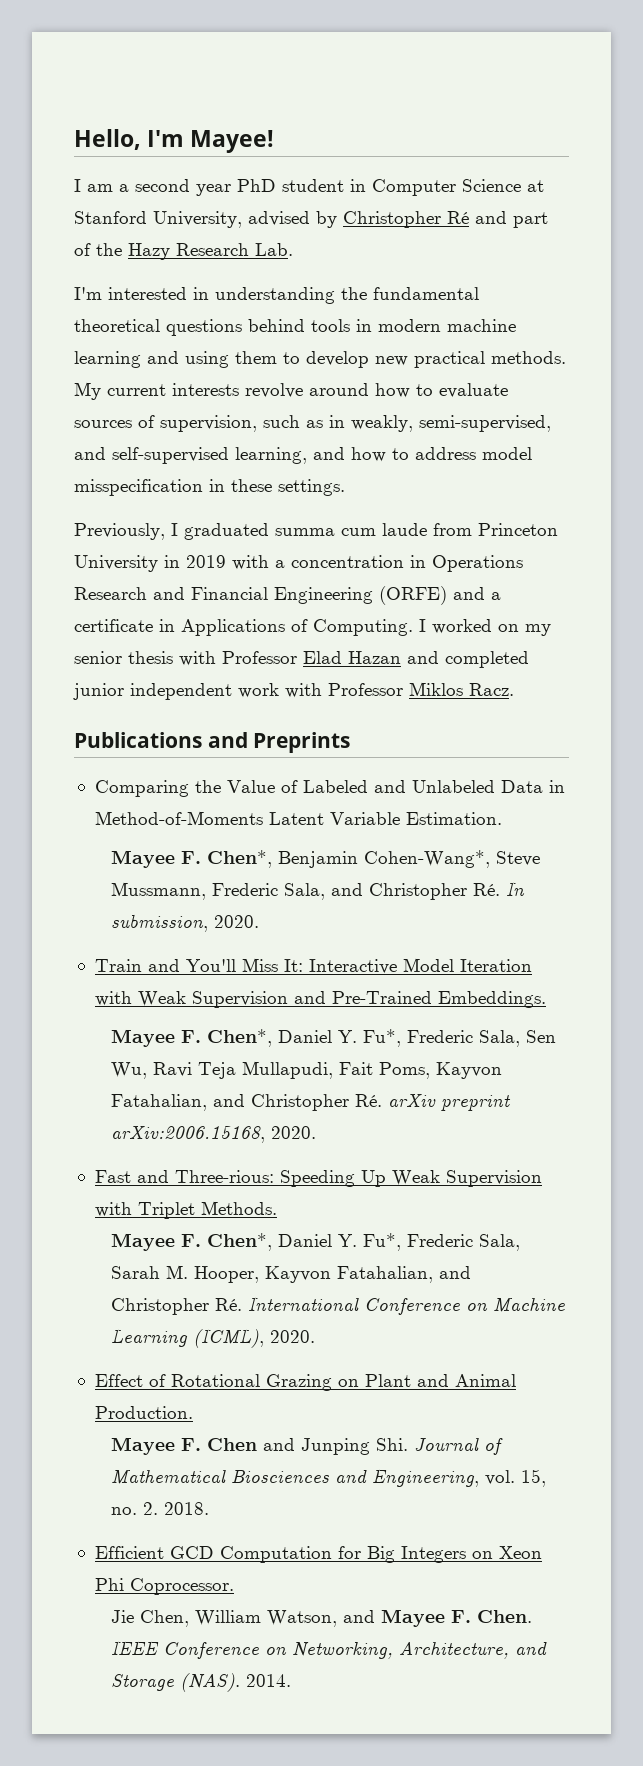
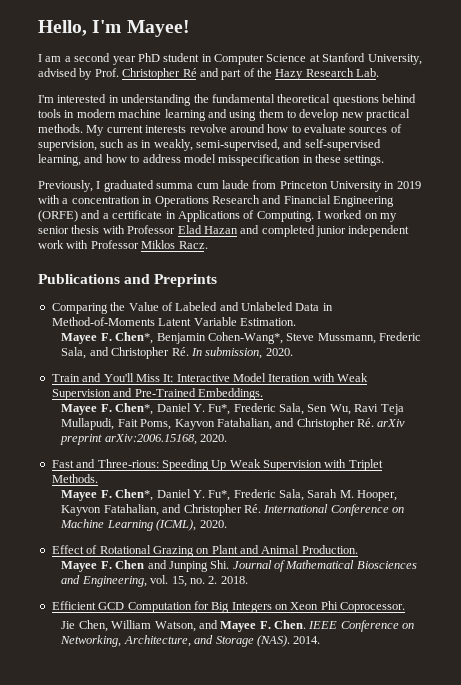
(337, 219) none -> [94,68,119,77] Prof.

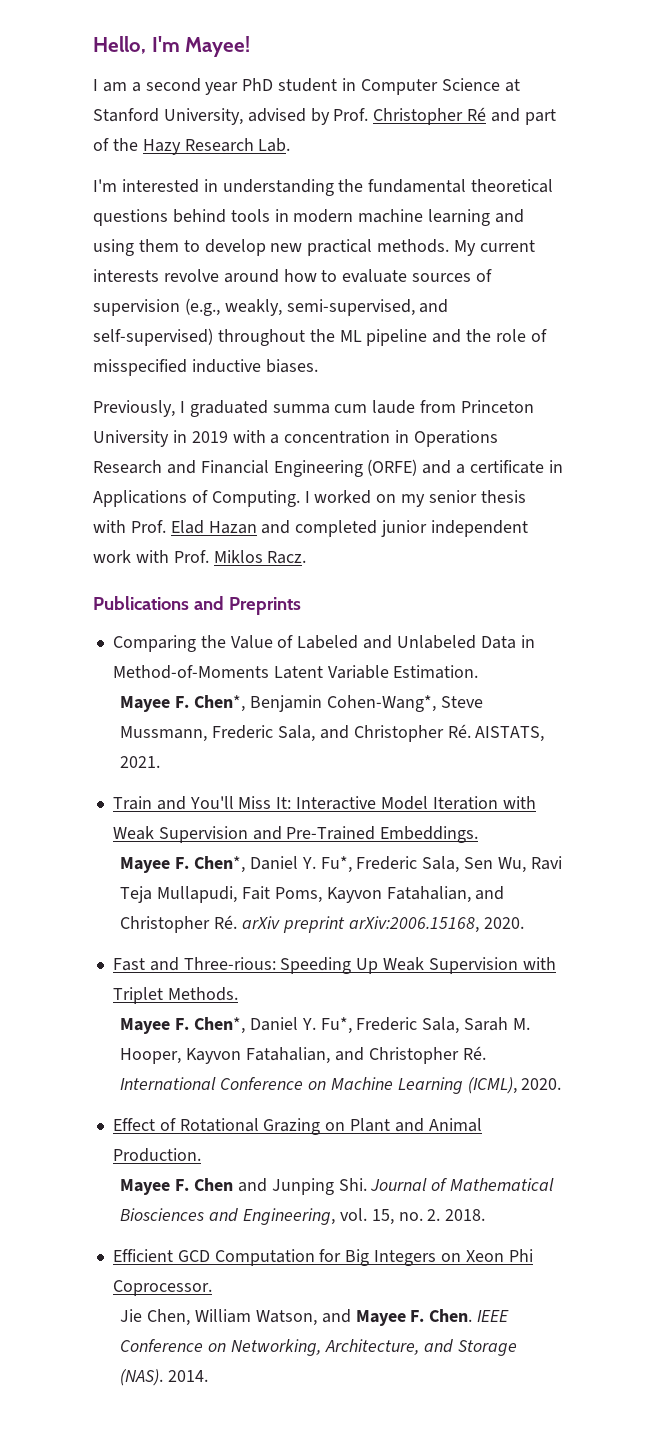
[38,139,381,151] [38,154,385,166] supervision, such as in weakly, semi-supervised, and self-supervised learning, and how to address model misspecification in these settings. -> [93,298,449,316] [93,328,547,346] [93,359,318,376] supervision (e.g., weakly, semi-supervised, and self-supervised) throughout the ML pipeline and the role of misspecified inductive biases.
[127,225,176,234] Professor -> [130,520,166,533] Prof.
[90,240,139,249] Professor -> [173,550,209,563] Prof.
[190,347,293,359] In submission, 2020. -> [475,726,545,742] [120,756,161,768] AISTATS, 2021.

